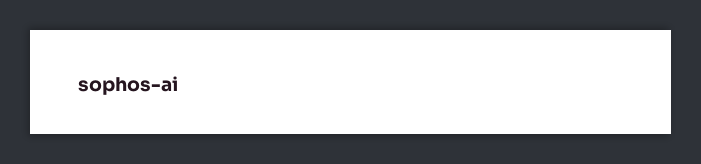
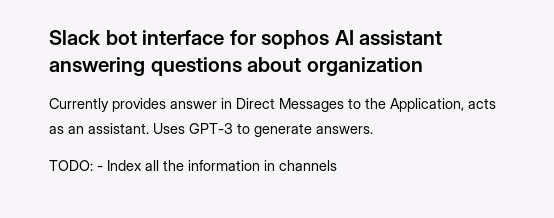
[78,76,178,95] sophos-ai -> [49,30,443,49] [49,57,423,76] [49,98,496,112] [49,123,373,137] [49,160,337,171] Slack bot interface for sophos AI assistant answering questions about organization // Currently provides answer in Direct Messages to the Application, acts as an assistant. Uses GPT-3 to generate answers. // TODO: - Index all the information in channels

